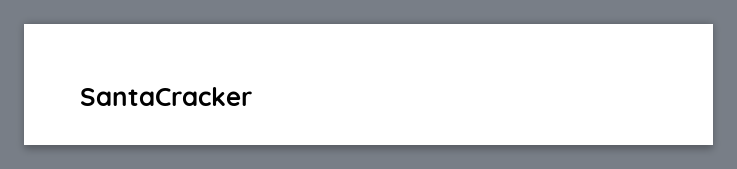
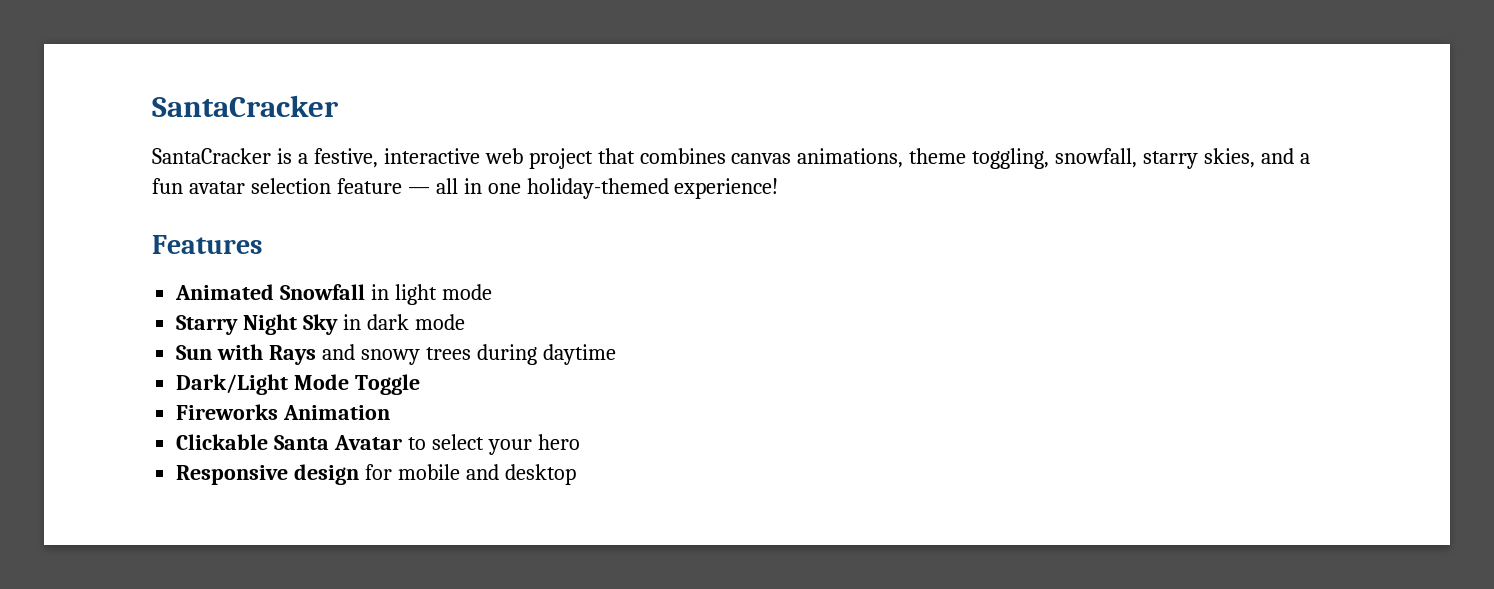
[80,87,252,106] SantaCracker -> [152,95,339,117] [152,148,1310,169] [152,178,779,199] [152,235,262,254] [175,284,492,305] [176,314,465,335] [176,344,616,365] [176,374,421,395] [176,404,391,420] [176,434,580,455] [176,464,576,485] SantaCracker // SantaCracker is a festive, interactive web project that combines canvas animations, theme toggling, snowfall, starry skies, and a fun avatar selection feature — all in one holiday-themed experience! // Features // Animated Snowfall in light mode // Starry Night Sky in dark mode // Sun with Rays and snowy trees during daytime // Dark/Light Mode Toggle // Fireworks Animation // Clickable Santa Avatar to select your hero // Responsive design for mobile and desktop

